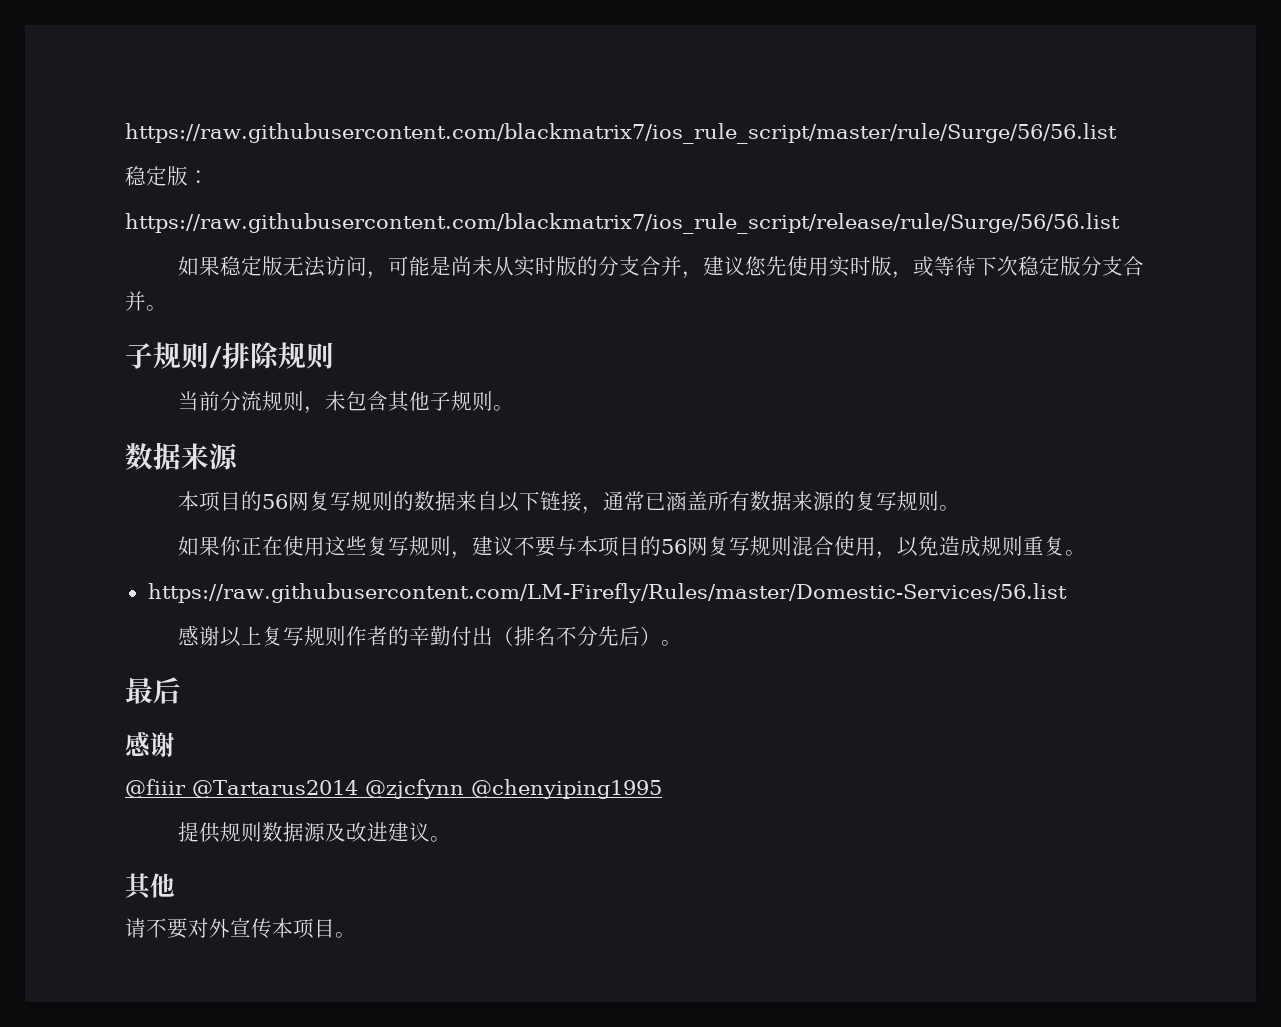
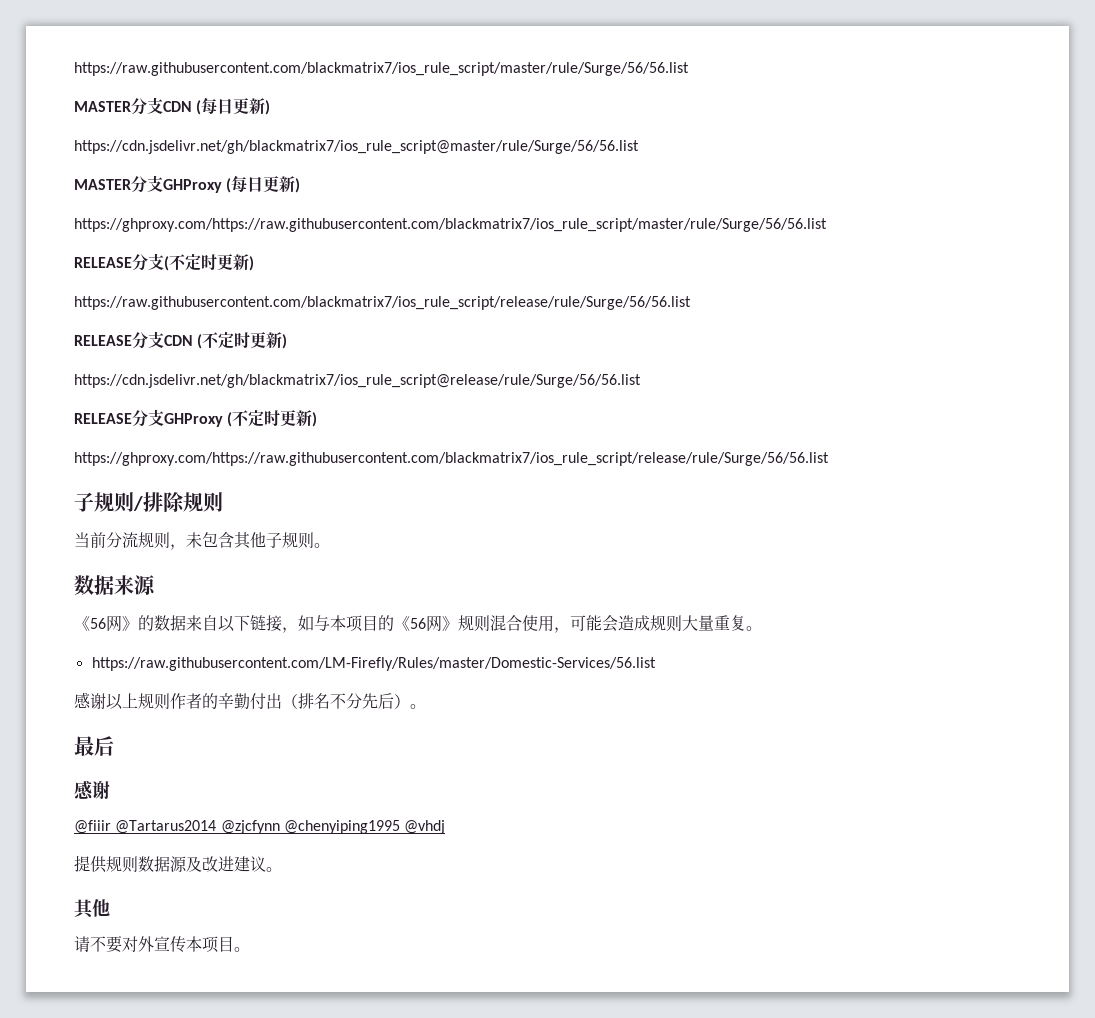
[125,166,209,186] [125,213,1120,234] [177,256,1144,279] [125,291,167,311] 稳定版： // https://raw.githubusercontent.com/blackmatrix7/ios_rule_script/release/rule/Surge/56/56.list // 如果稳定版无法访问，可能是尚未从实时版的分支合并，建议您先使用实时版，或等待下次稳定版分支合并。 -> [74,97,271,115] [74,140,639,154] [74,175,301,193] [74,218,827,232] [74,253,254,271] [74,296,691,310] [74,331,288,349] [74,374,641,388] [74,409,318,427] [74,452,829,466] MASTER分支CDN (每日更新) // https://cdn.jsdelivr.net/gh/blackmatrix7/ios_rule_script@master/rule/Surge/56/56.list // MASTER分支GHProxy (每日更新) // https://ghproxy.com/https://raw.githubusercontent.com/blackmatrix7/ios_rule_script/master/rule/Surge/56/56.list // RELEASE分支(不定时更新) // https://raw.githubusercontent.com/blackmatrix7/ios_rule_script/release/rule/Surge/56/56.list // RELEASE分支CDN (不定时更新) // https://cdn.jsdelivr.net/gh/blackmatrix7/ios_rule_script@release/rule/Surge/56/56.list // RELEASE分支GHProxy (不定时更新) // https://ghproxy.com/https://raw.githubusercontent.com/blackmatrix7/ios_rule_script/release/rule/Surge/56/56.list
[177,491,393,512] 本项目的56网复写规则 -> [74,615,138,632] 《56网》
[602,491,960,511] [177,536,750,559] 通常已涵盖所有数据来源的复写规则。 // 如果你正在使用这些复写规则，建议不要与本项目的56网复写 -> [298,615,458,632] 如与本项目的《56网》
[896,536,939,557] 以免 -> [570,615,618,632] 可能会
(1023, 546) none -> [682,615,714,631] 大量
[261,626,304,646] 复写 -> (138, 700) none
(662, 789) none -> [404,820,446,834] @vhdj

